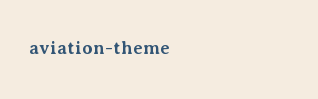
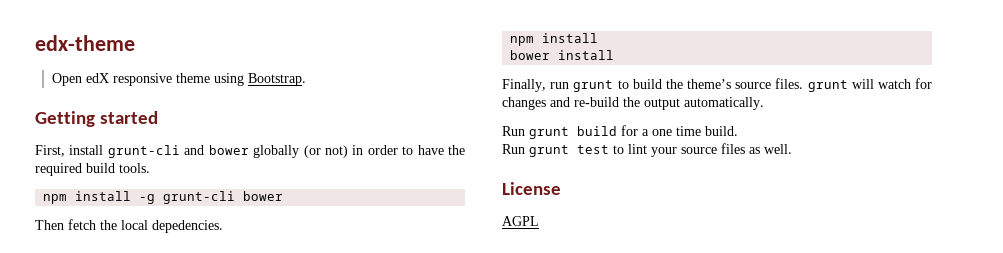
[29,41,170,54] aviation-theme -> [35,35,135,51] [51,73,306,86] [35,111,159,127] [35,145,466,158] [35,163,150,176] [43,191,284,204] [35,219,223,233] [510,33,599,46] [510,50,615,60] [502,78,932,92] [502,97,764,110] [502,125,738,139] [502,143,792,157] [502,182,561,195] [502,216,539,226] edx-theme // Open edX responsive theme using Bootstrap. // Getting started // First, install grunt-cli and bower globally (or not) in order to have the required build tools. // npm install -g grunt-cli bower // Then fetch the local depedencies. // npm install // bower install // Finally, run grunt to build the theme’s source files. grunt will watch for changes and re-build the output automatically. // Run grunt build for a one time build. // Run grunt test to lint your source files as well. // License // AGPL

